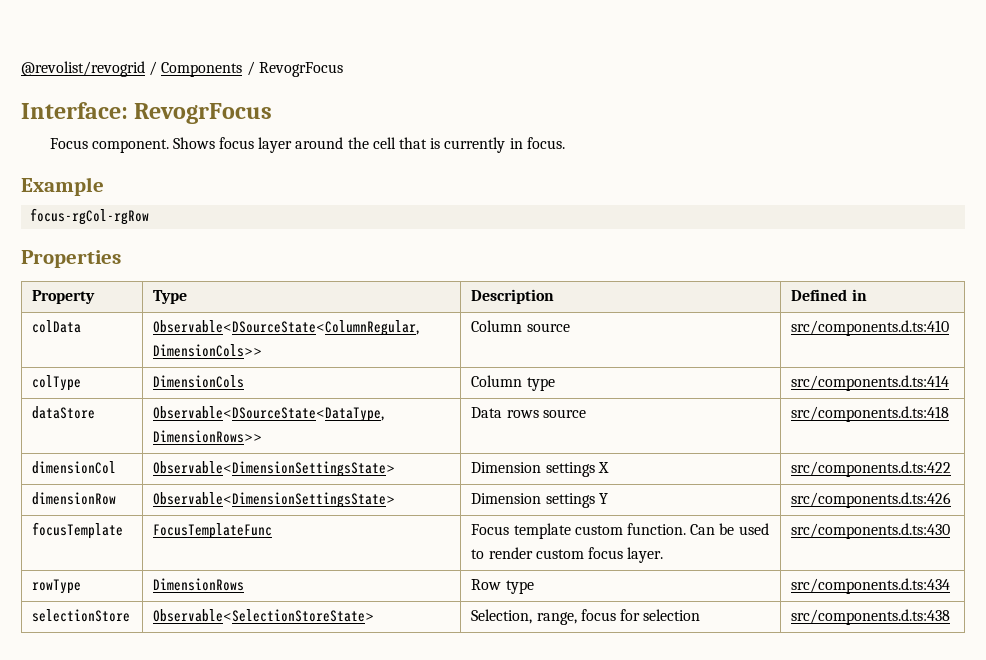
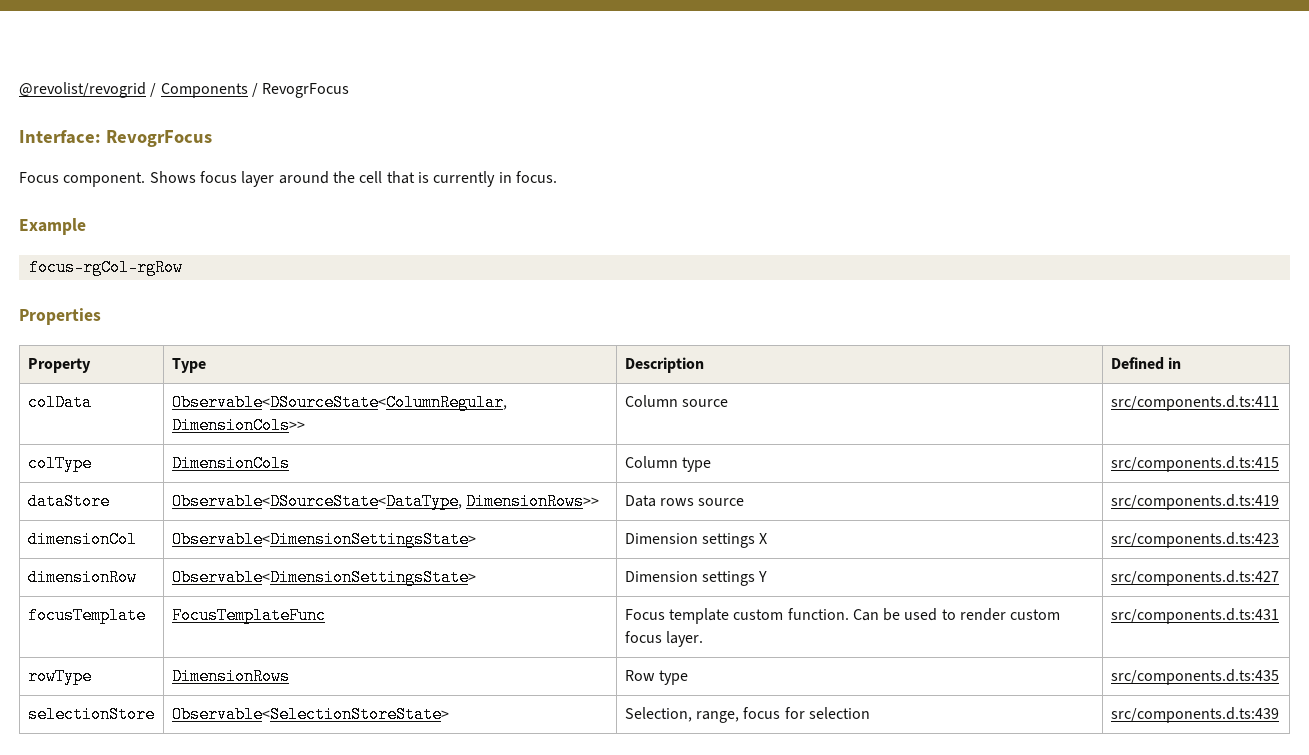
[791,320,950,336] src/components.d.ts:410 -> [1110,395,1279,411] src/components.d.ts:411
[791,375,950,391] src/components.d.ts:414 -> [1110,456,1279,472] src/components.d.ts:415
[791,406,950,422] src/components.d.ts:418 -> [1110,494,1279,510] src/components.d.ts:419
[791,461,952,477] src/components.d.ts:422 -> [1110,532,1279,548] src/components.d.ts:423
[791,492,952,508] src/components.d.ts:426 -> [1110,570,1279,586] src/components.d.ts:427
[791,523,951,539] src/components.d.ts:430 -> [1110,608,1279,624] src/components.d.ts:431
[791,578,951,594] src/components.d.ts:434 -> [1110,669,1279,685] src/components.d.ts:435
[791,609,951,625] src/components.d.ts:438 -> [1110,707,1279,723] src/components.d.ts:439

